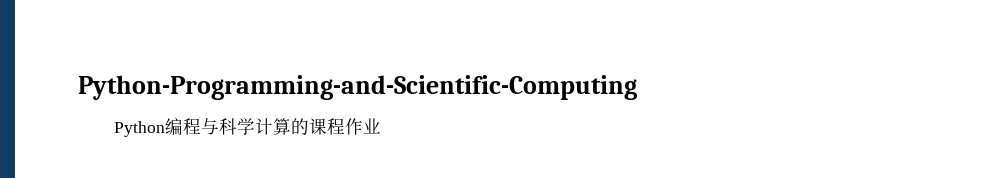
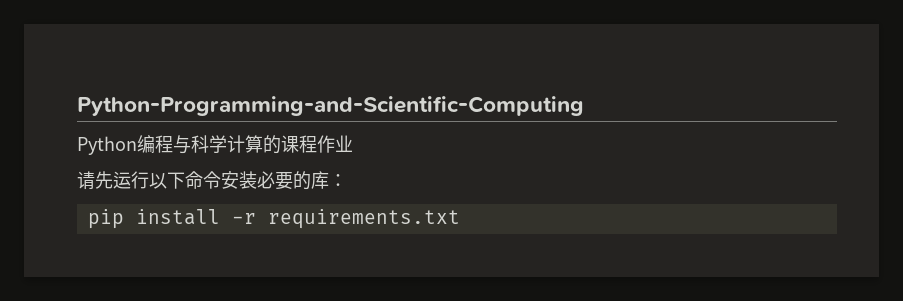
(382, 126) none -> [77,171,347,190] [87,209,460,229] // 请先运行以下命令安装必要的库： // pip install -r requirements.txt

